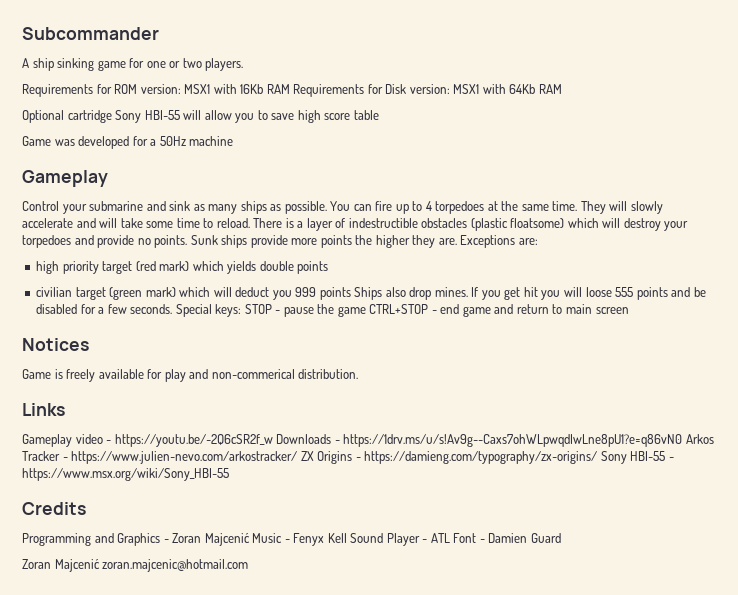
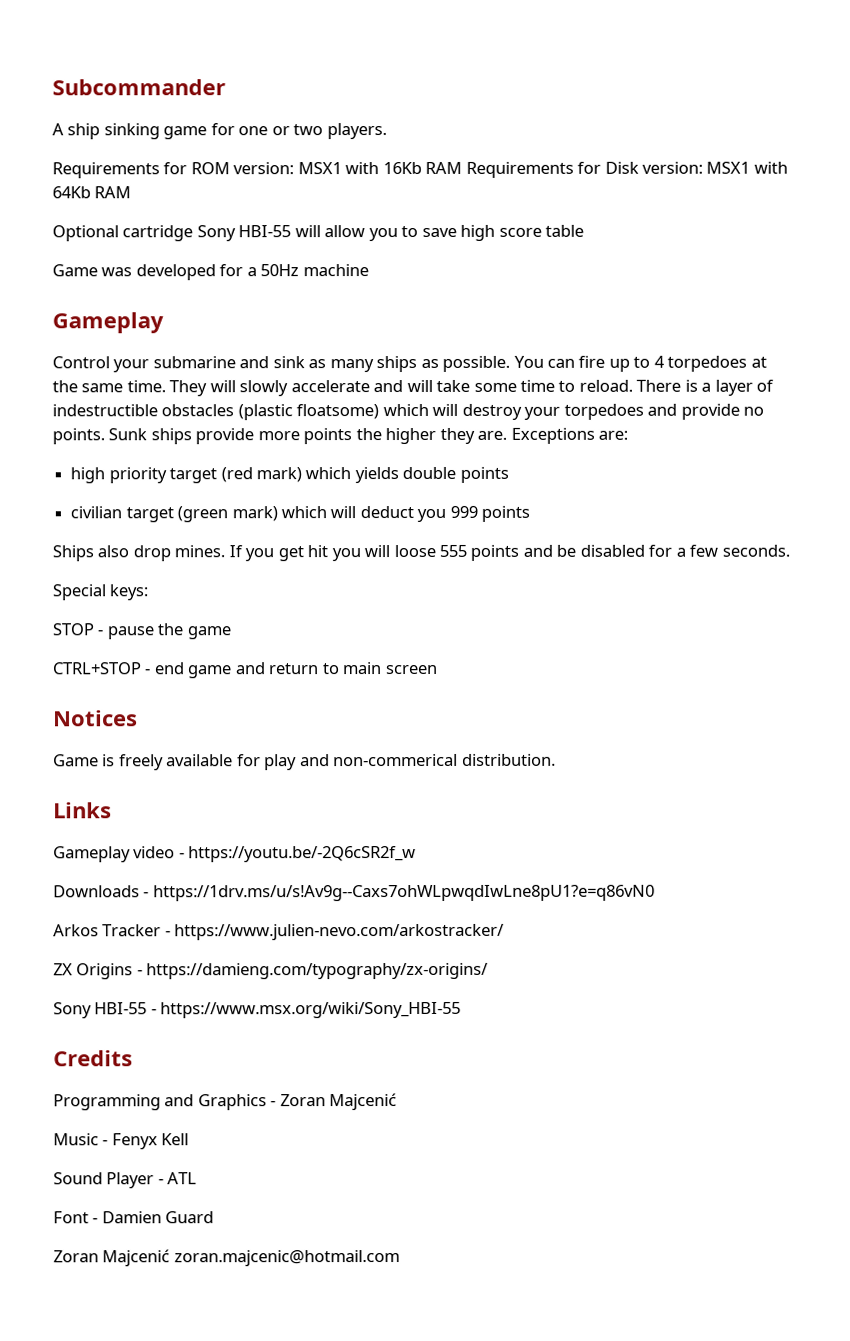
(351, 293) none -> (531, 513) //
(173, 309) none -> (790, 550) //
(242, 310) none -> (149, 592) //
(366, 311) none -> (231, 633) //
(273, 440) none -> (417, 854) //
(683, 440) none -> (655, 893) //
(298, 457) none -> (505, 932) //
(598, 457) none -> (489, 971) //
(250, 539) none -> (398, 1102) //
(347, 538) none -> (190, 1139) //
(450, 538) none -> (198, 1178) //

